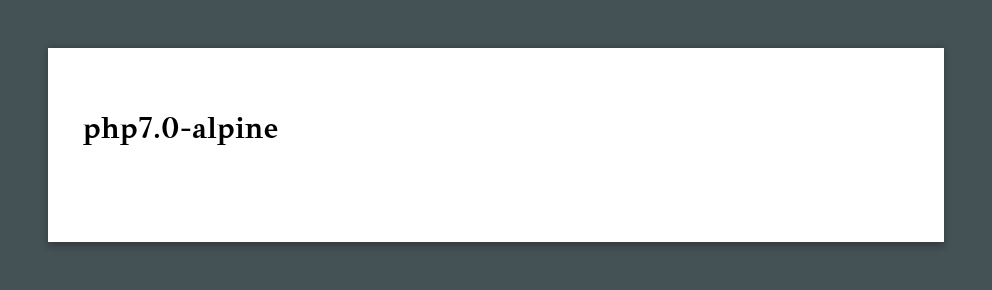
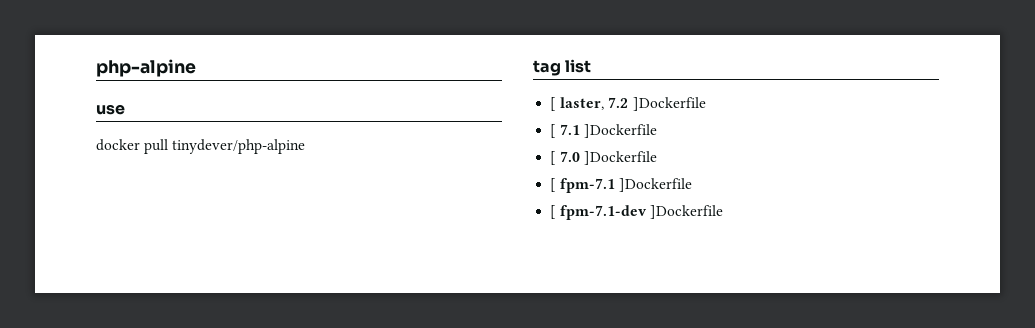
[83,117,278,145] php7.0-alpine -> [96,59,196,77] [96,104,125,115] [96,139,306,154] [533,59,592,76] [550,97,706,111] [550,124,658,138] [550,151,658,165] [550,178,693,193] [550,205,724,220] php-alpine // use // docker pull tinydever/php-alpine // tag list // [ laster, 7.2 ]Dockerfile // [ 7.1 ]Dockerfile // [ 7.0 ]Dockerfile // [ fpm-7.1 ]Dockerfile // [ fpm-7.1-dev ]Dockerfile

